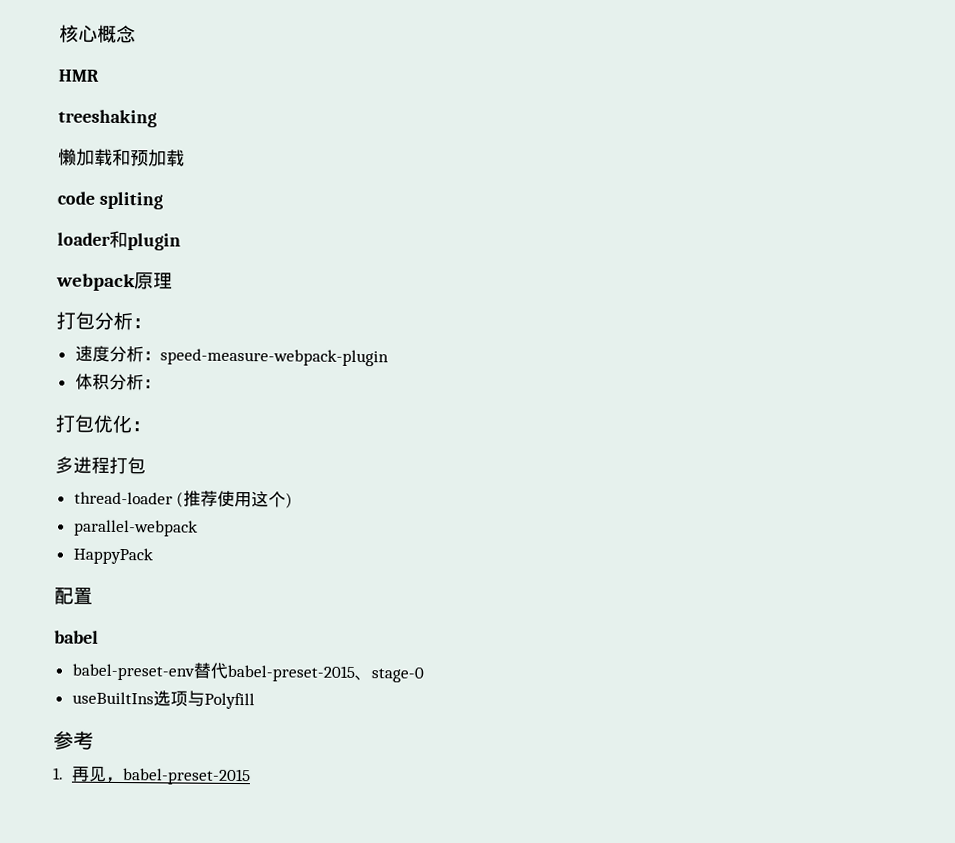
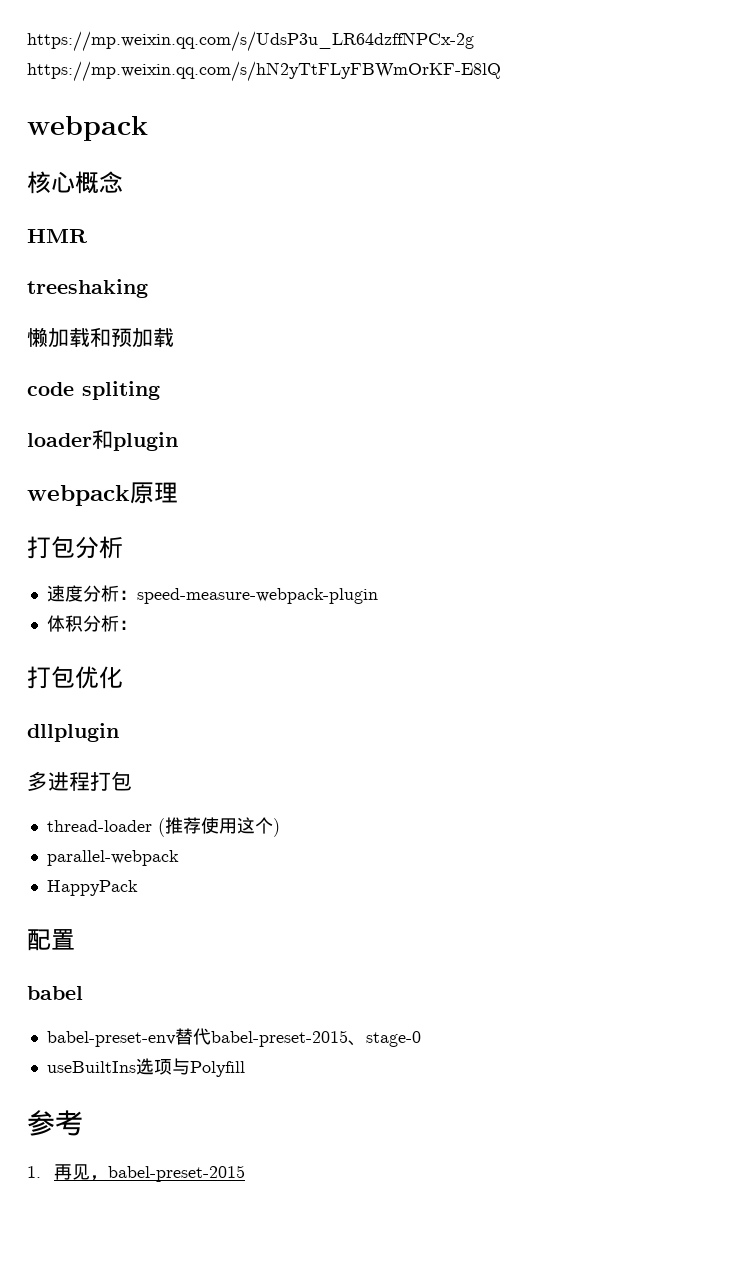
(59, 33) none -> [27,31,474,52] [27,61,501,82] [27,116,148,141] https://mp.weixin.qq.com/s/UdsP3u_LR64dzffNPCx-2g https://mp.weixin.qq.com/s/hN2yTtFLyFBWmOrKF-E8lQ // webpack //
[132,318,152,329] ： -> (123, 547) none
[131,421,151,432] ： -> [27,723,119,742] // dllplugin

